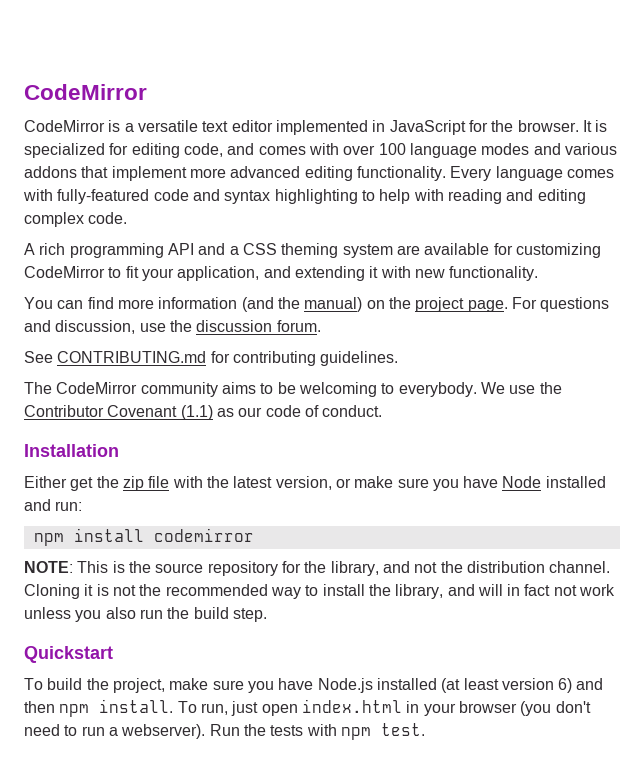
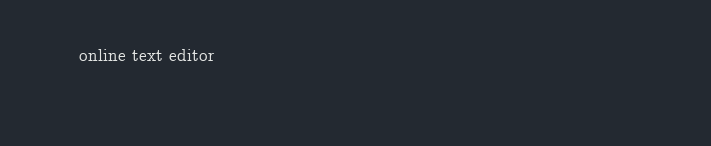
[24,84,147,100] [24,120,608,135] [24,143,617,158] [24,166,614,181] [23,189,586,204] [24,212,128,227] [24,243,601,258] [24,266,539,281] [24,297,610,312] [24,320,321,334] [24,351,399,366] [24,382,562,397] [24,405,383,420] [24,444,119,457] [24,476,606,491] [24,499,83,511] [33,528,254,546] [24,561,611,576] [24,584,616,599] [24,607,267,622] [24,646,113,663] [24,678,604,693] [24,699,591,717] [24,723,425,740] CodeMirror // CodeMirror is a versatile text editor implemented in JavaScript for the browser. It is specialized for editing code, and comes with over 100 language modes and various addons that implement more advanced editing functionality. Every language comes with fully-featured code and syntax highlighting to help with reading and editing complex code. // A rich programming API and a CSS theming system are available for customizing CodeMirror to fit your application, and extending it with new functionality. // You can find more information (and the manual) on the project page. For questions and discussion, use the discussion forum. // See CONTRIBUTING.md for contributing guidelines. // The CodeMirror community aims to be welcoming to everybody. We use the Contributor Covenant (1.1) as our code of conduct. // Installation // Either get the zip file with the latest version, or make sure you have Node installed and run: // npm install codemirror // NOTE: This is the source repository for the library, and not the distribution channel. Cloning it is not the recommended way to install the library, and will in fact not work unless you also run the build step. // Quickstart // To build the project, make sure you have Node.js installed (at least version 6) and then npm install. To run, just open index.html in your browser (you don't need to run a webserver). Run the tests with npm test. -> [79,49,215,61] online text editor

